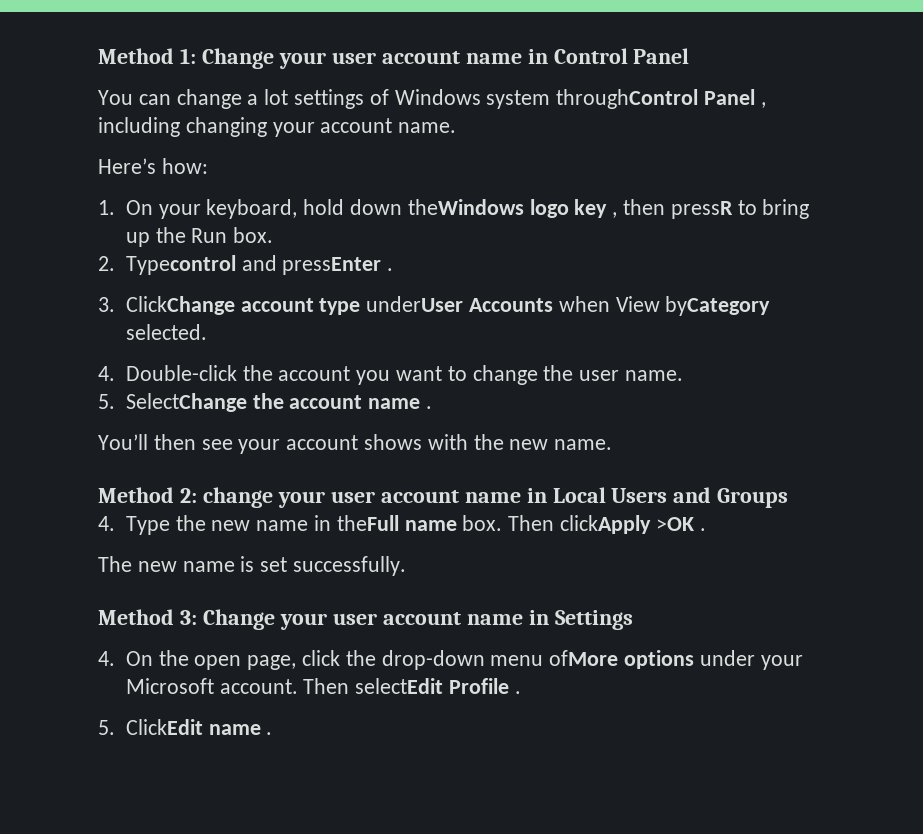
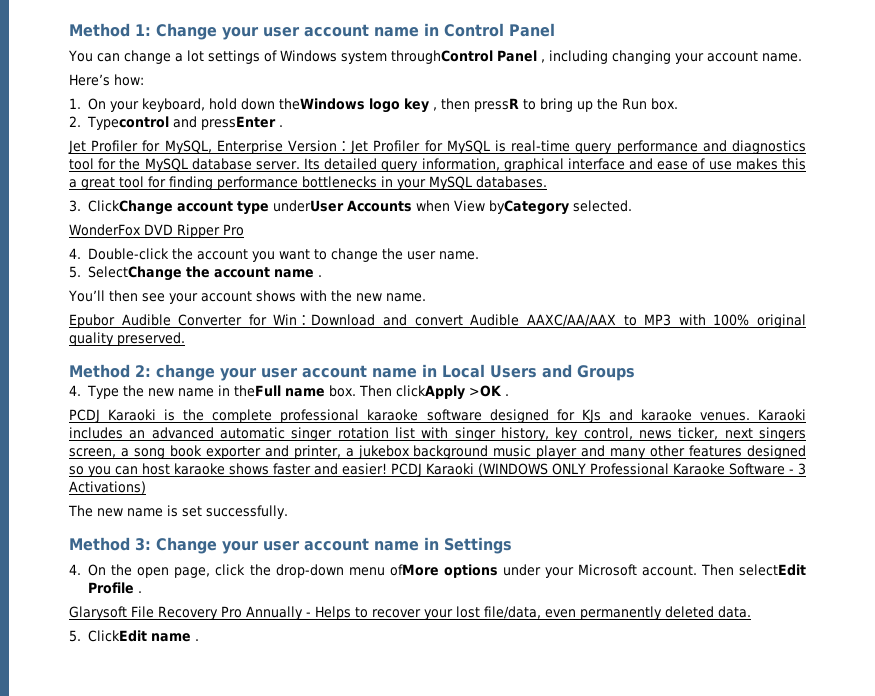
(394, 269) none -> [68,140,807,154] [69,158,806,172] [69,176,547,190] // Jet Profiler for MySQL, Enterprise Version：Jet Profiler for MySQL is real-time query performance and diagnostics tool for the MySQL database server. Its detailed query information, graphical interface and ease of use makes this a great tool for finding performance bottlenecks in your MySQL databases.
(207, 332) none -> [69,224,244,238] // WonderFox DVD Ripper Pro
(613, 444) none -> [69,314,807,328] [69,332,185,346] // Epubor Audible Converter for Win：Download and convert Audible AAXC/AA/AAX to MP3 with 100% original quality preserved.
(706, 529) none -> [69,409,806,423] [69,427,807,441] [69,445,806,459] [69,463,807,477] [69,481,146,494] // PCDJ Karaoki is the complete professional karaoke software designed for KJs and karaoke venues. Karaoki includes an advanced automatic singer rotation list with singer history, key control, news ticker, next singers screen, a song book exporter and printer, a jukebox background music player and many other features designed so you can host karaoke shows faster and easier! PCDJ Karaoki (WINDOWS ONLY Professional Karaoke Software - 3 Activations)
(521, 692) none -> [69,606,751,620] // Glarysoft File Recovery Pro Annually - Helps to recover your lost file/data, even permanently deleted data.

